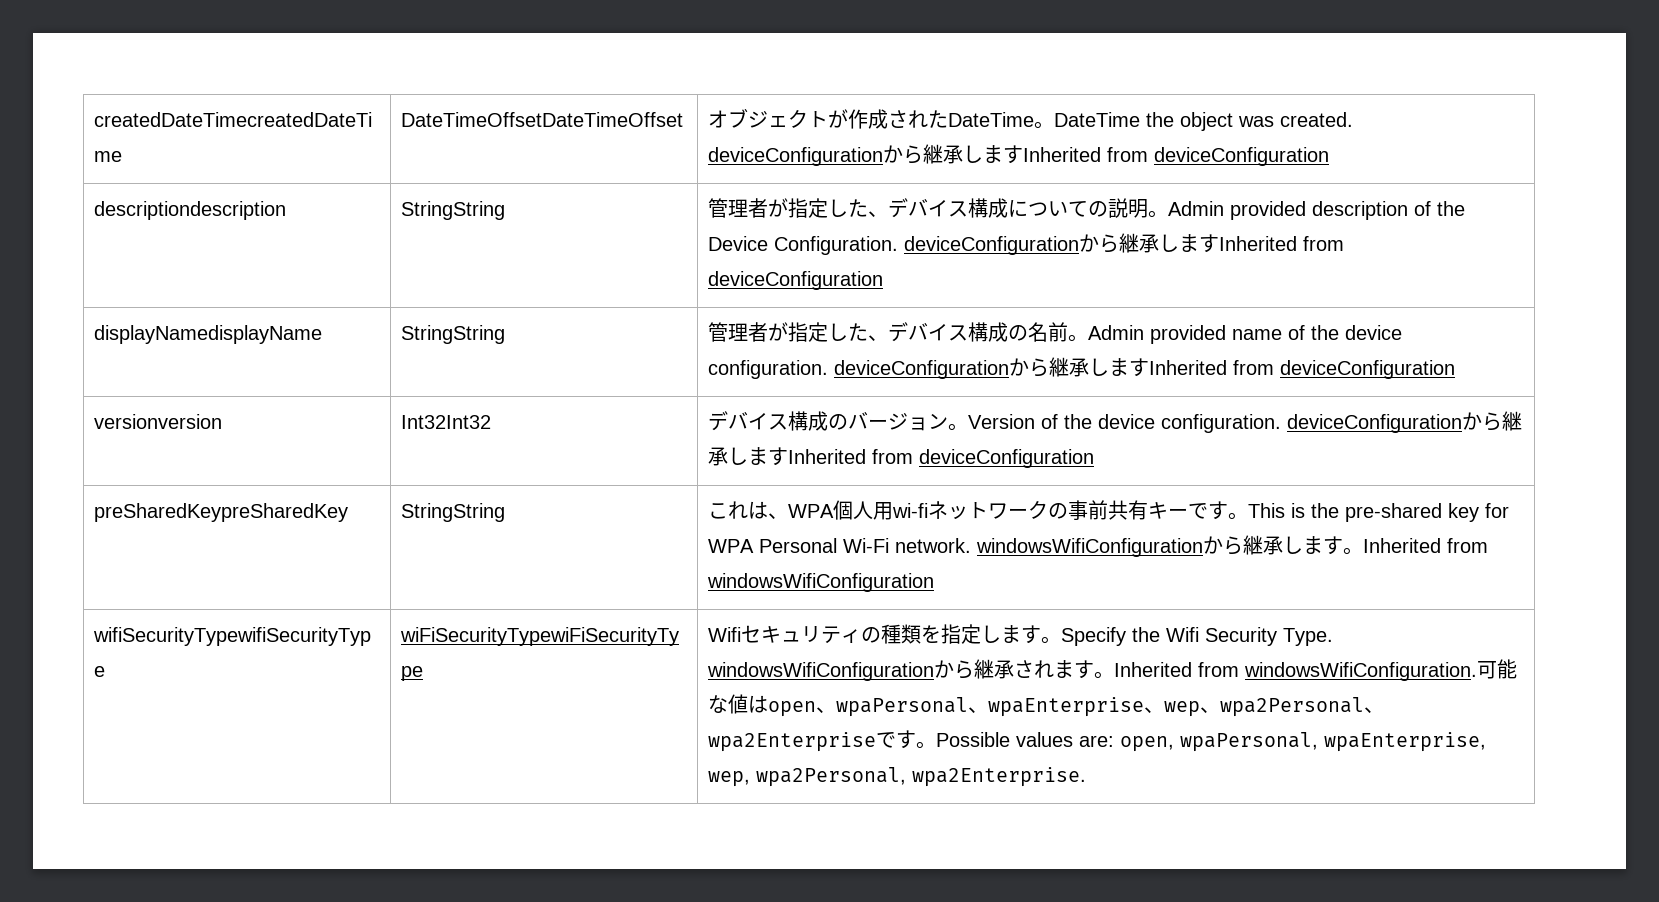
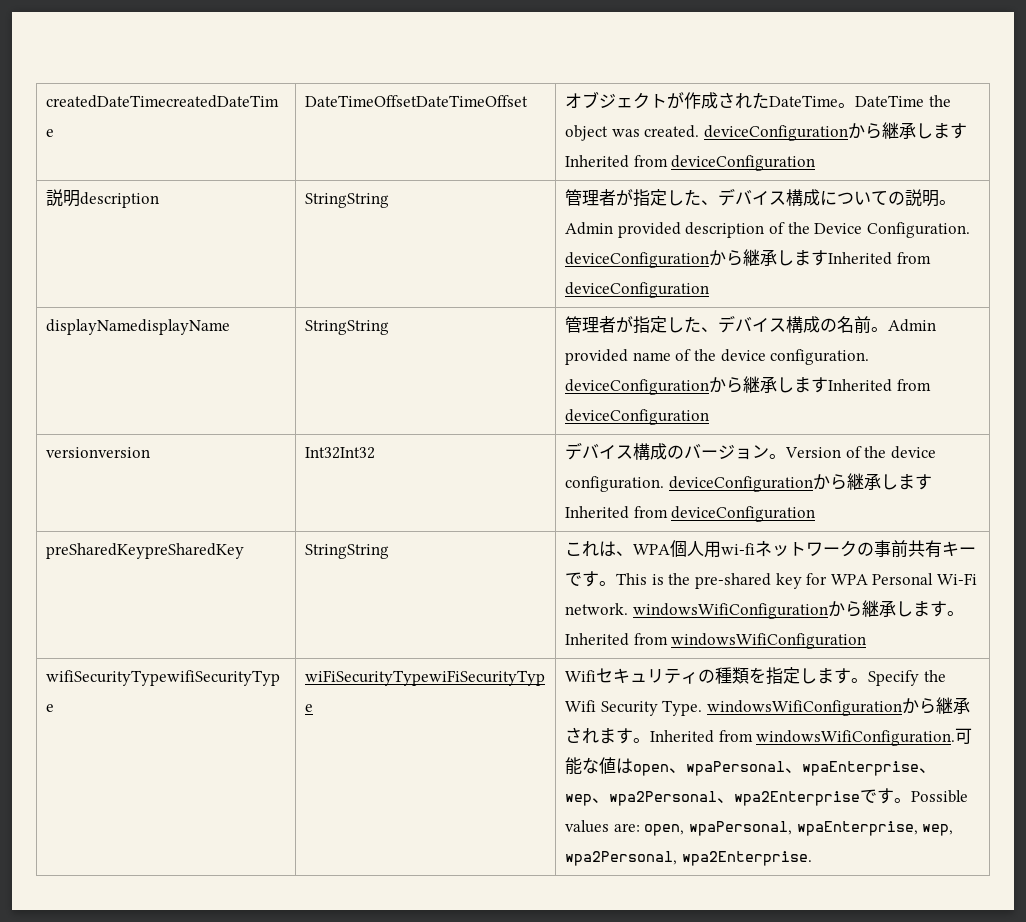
[94,201,287,220] descriptiondescription -> [46,189,160,208] 説明description

